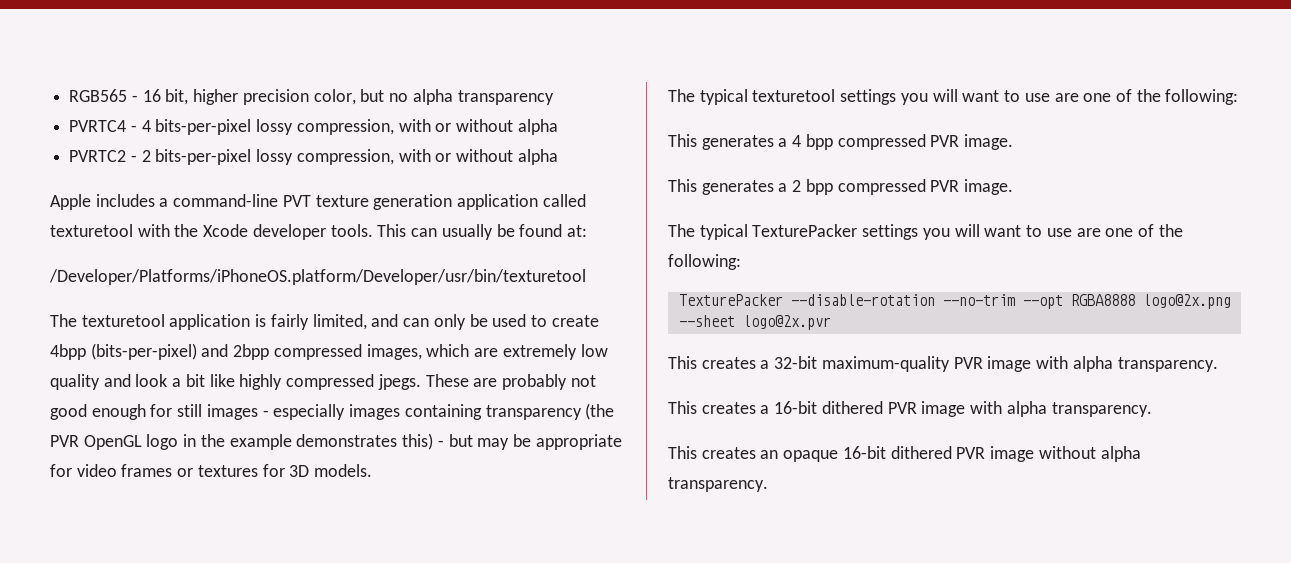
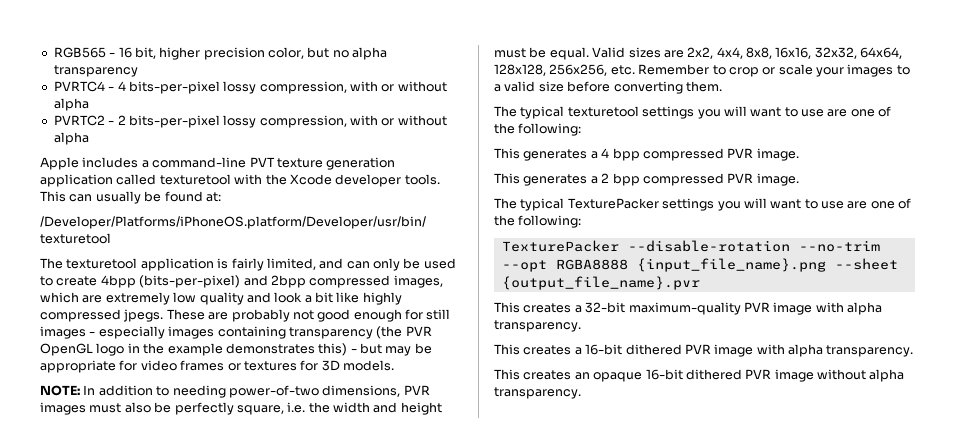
(373, 470) none -> [40,385,430,398] [40,402,442,415] [494,47,903,60] [494,64,910,77] [494,81,722,94] // NOTE: In addition to needing power-of-two dimensions, PVR images must also be perfectly square, i.e. the width and height must be equal. Valid sizes are 2x2, 4x4, 8x8, 16x16, 32x32, 64x64, 128x128, 256x256, etc. Remember to crop or scale your images to a valid size before converting them.
[1142,294,1231,309] [678,315,831,330] logo@2x.png --sheet logo@2x.pvr -> [636,258,898,272] [501,276,700,290] {input_file_name}.png --sheet {output_file_name}.pvr

